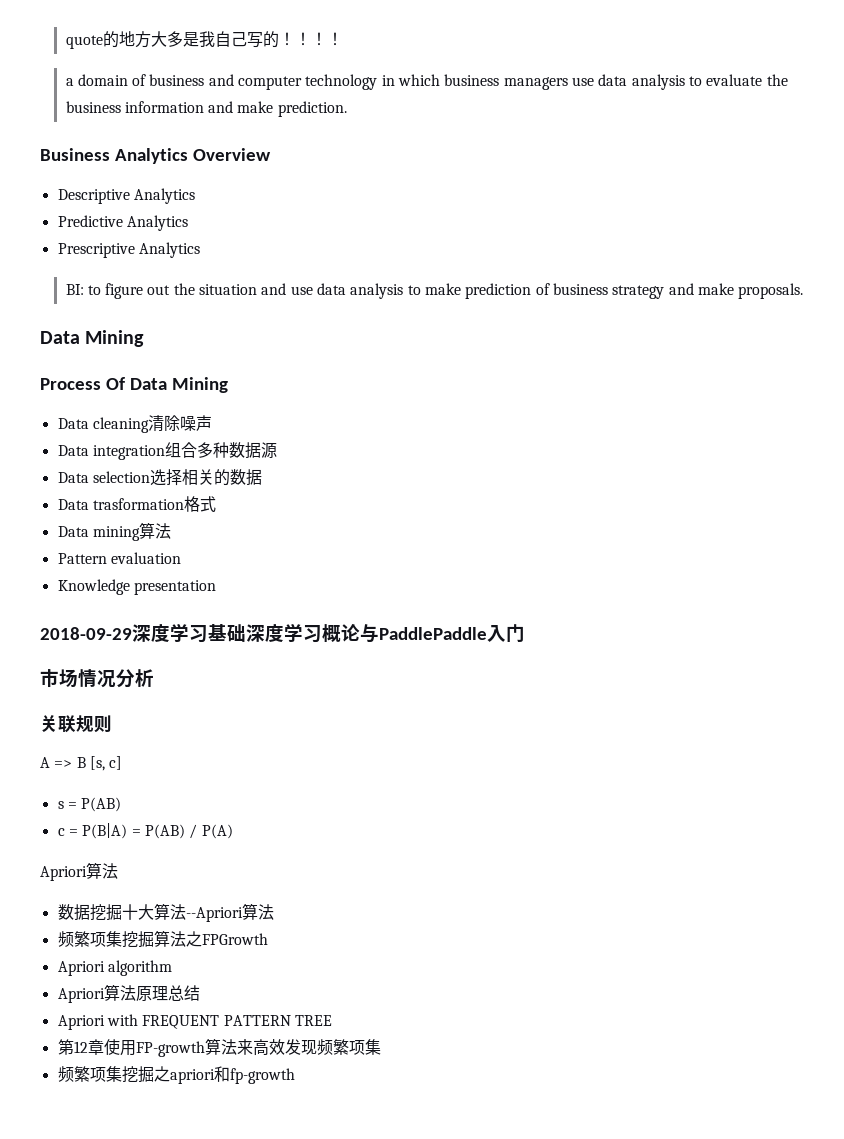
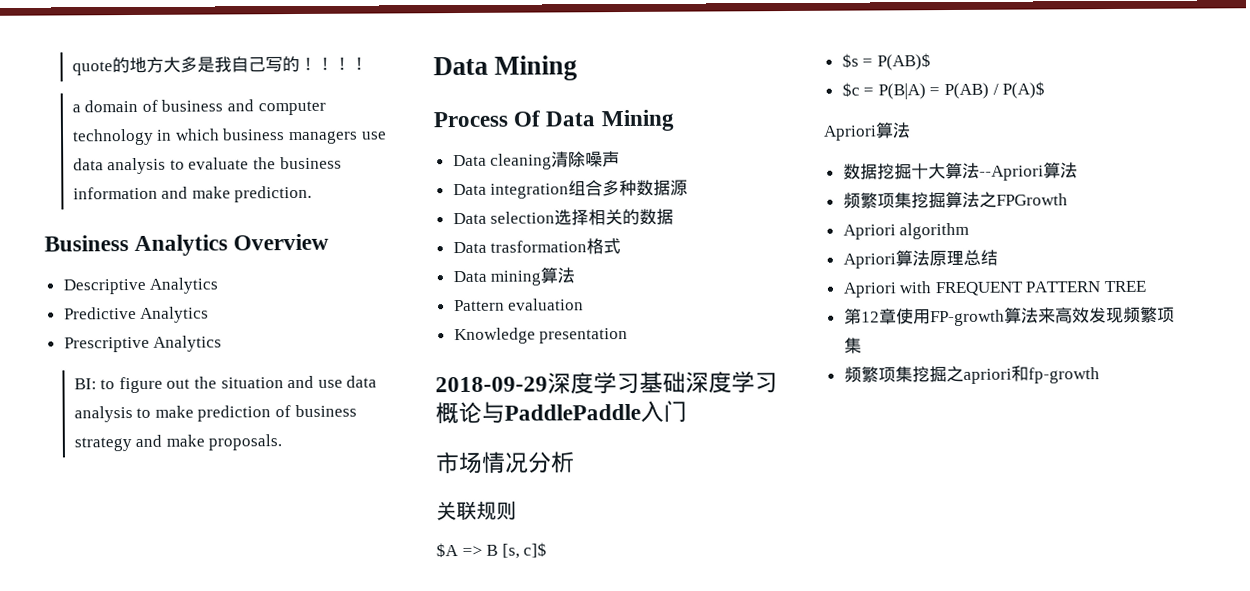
[40,757,50,768] A -> [436,543,459,558] $A
[109,756,123,770] [57,797,122,812] [57,828,65,836] c] // s = P(AB) // c -> [523,542,548,558] [841,53,931,71] [841,82,860,97] c]$ // $s = P(AB)$ // $c
[201,824,233,839] P(A) -> [1002,81,1046,99] P(A)$

